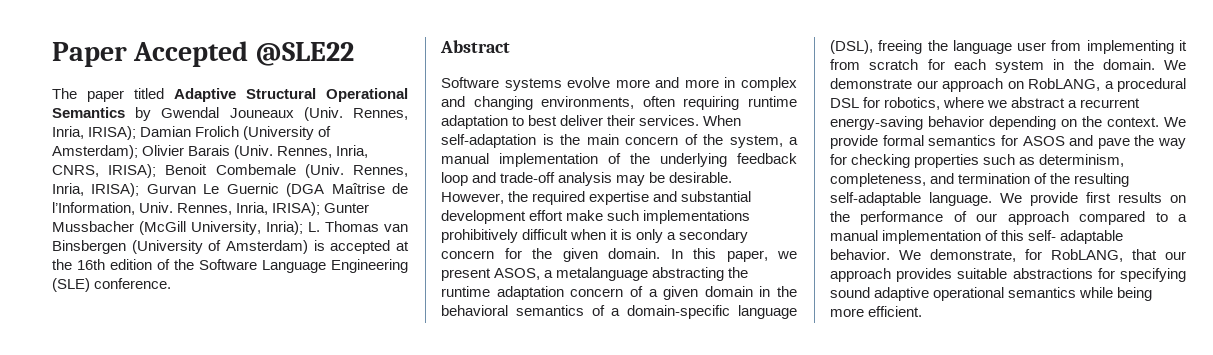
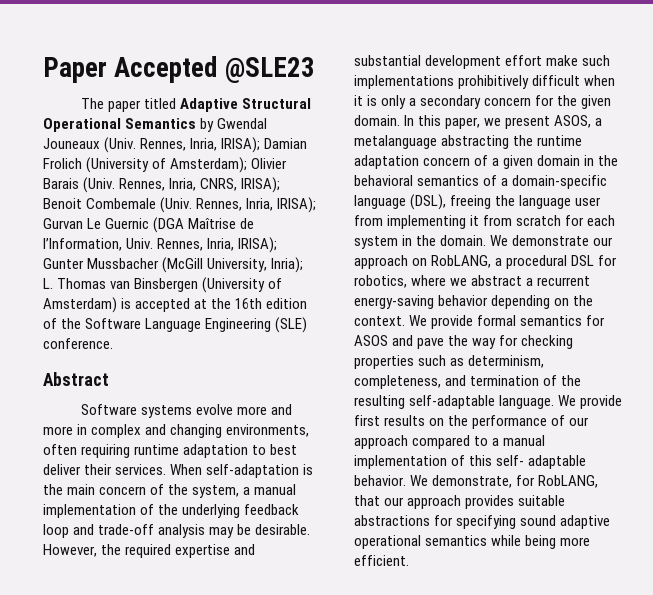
[255,42,354,66] @SLE22 -> [224,57,315,83] @SLE23

